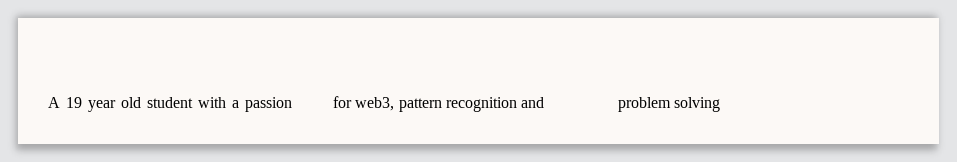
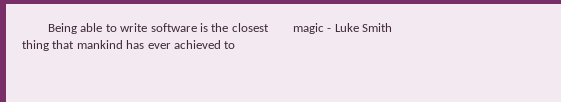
[48,96,721,112] A 19 year old student with a passion for web3, pattern recognition and problem solving -> [48,23,269,34] [22,40,236,51] [293,23,393,34] Being able to write software is the closest thing that mankind has ever achieved to magic - Luke Smith

